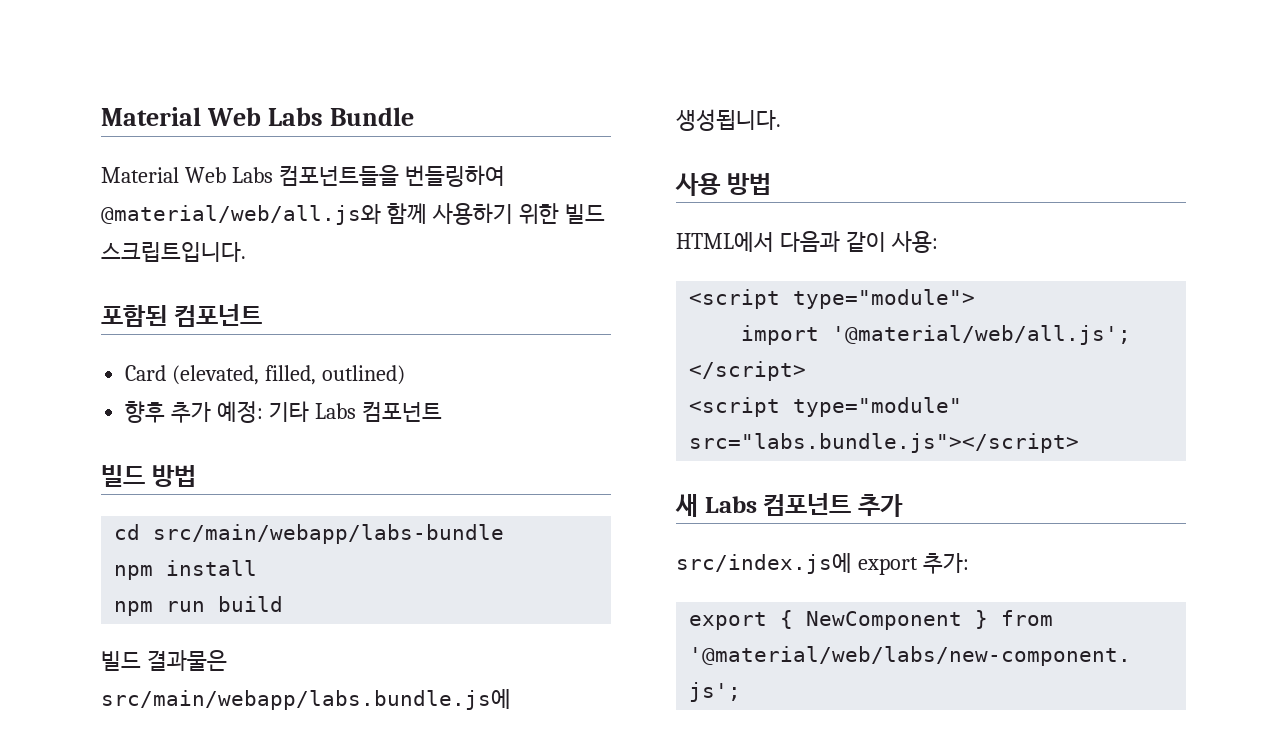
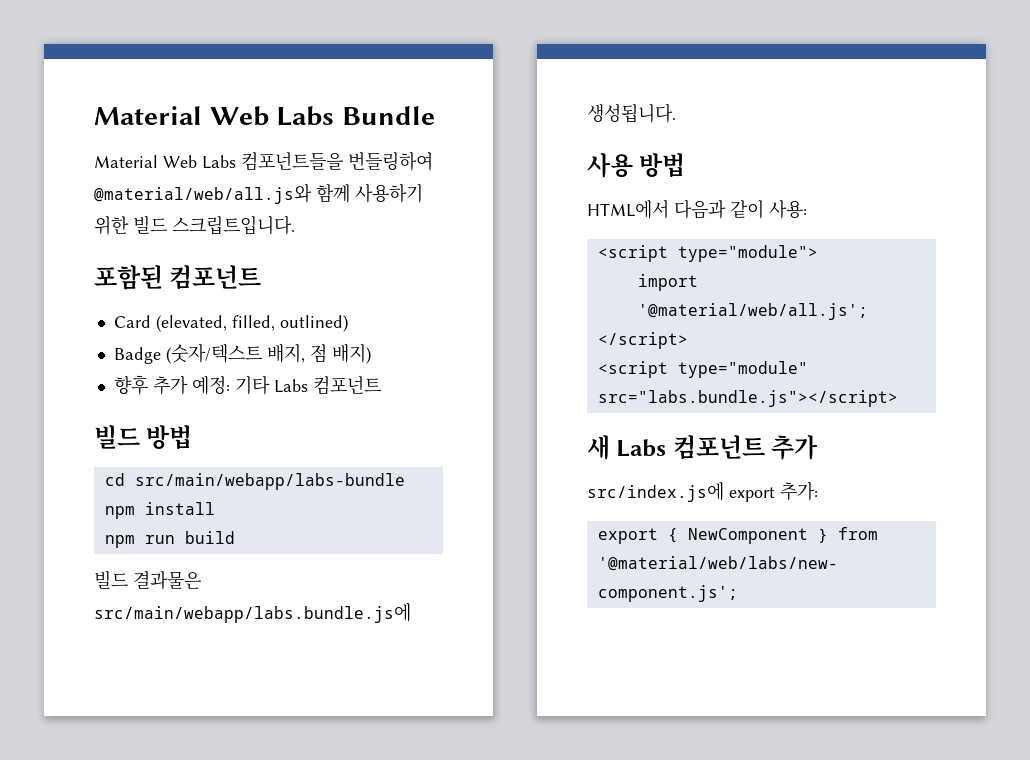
(406, 375) none -> [113,343,371,364] // Badge (숫자/텍스트 배지, 점 배지)

